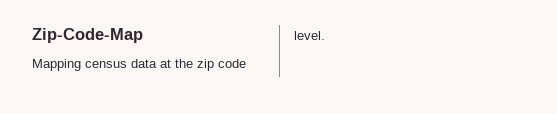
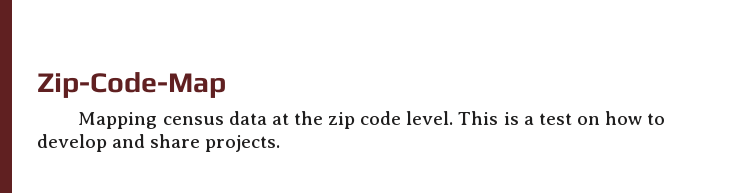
(325, 35) none -> [458,111,666,125] [37,134,281,152] This is a test on how to develop and share projects.

